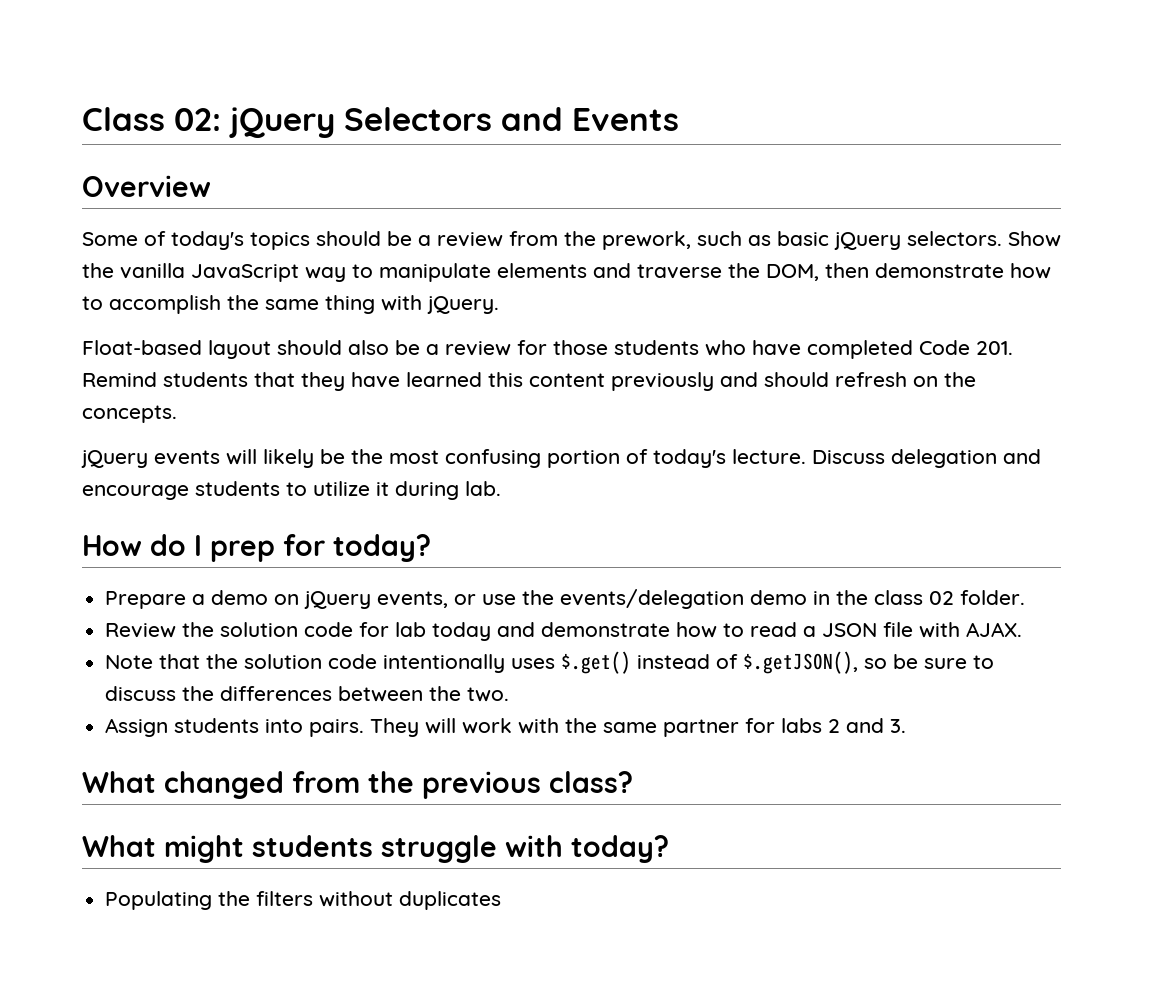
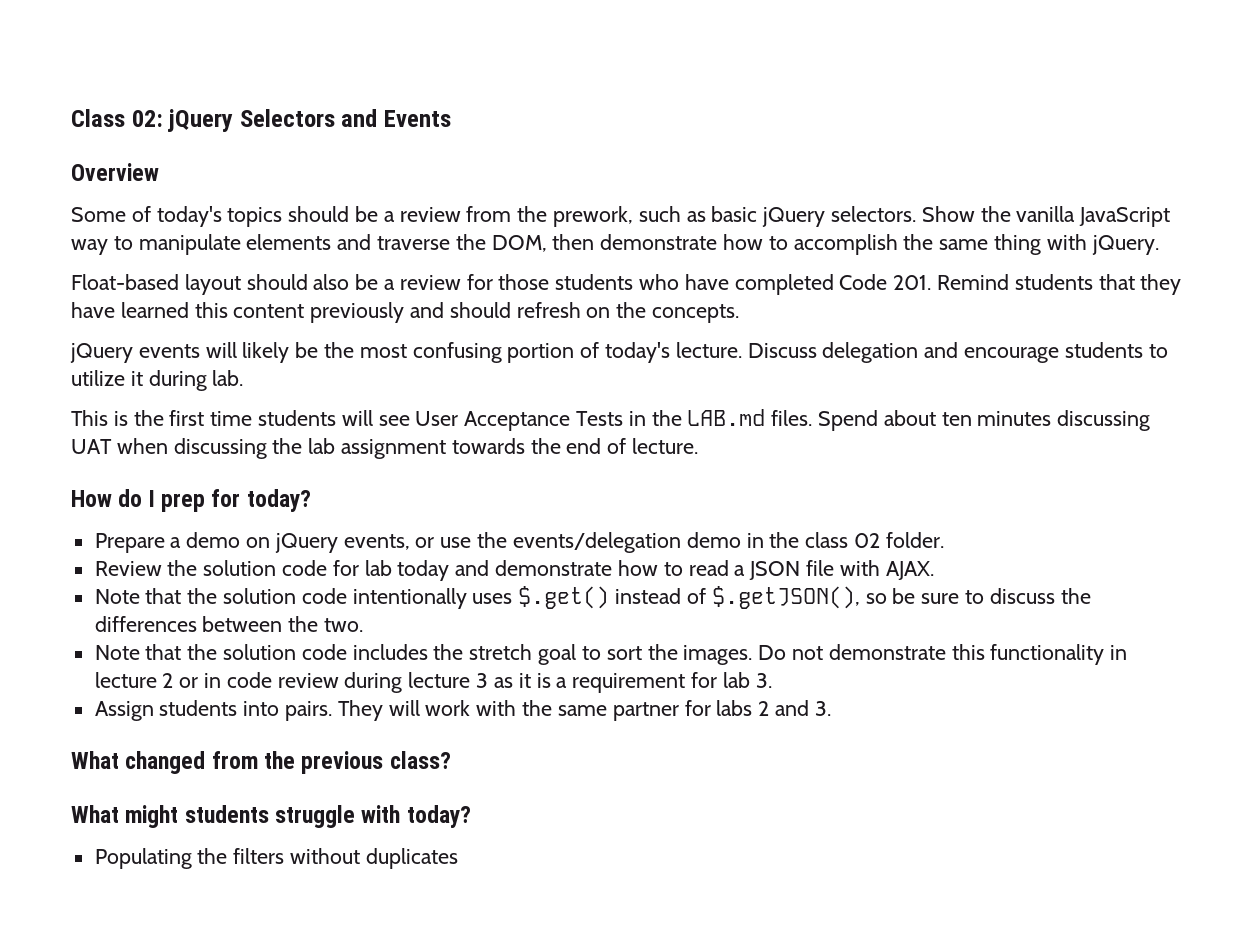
(501, 488) none -> [71,409,1151,431] [71,438,699,459] // This is the first time students will see User Acceptance Tests in the LAB.md files. Spend about ten minutes discussing UAT when discussing the lab assignment towards the end of lecture.
(510, 694) none -> [94,644,1128,665] [94,672,772,693] // Note that the solution code includes the stretch goal to sort the images. Do not demonstrate this functionality in lecture 2 or in code review during lecture 3 as it is a requirement for lab 3.

